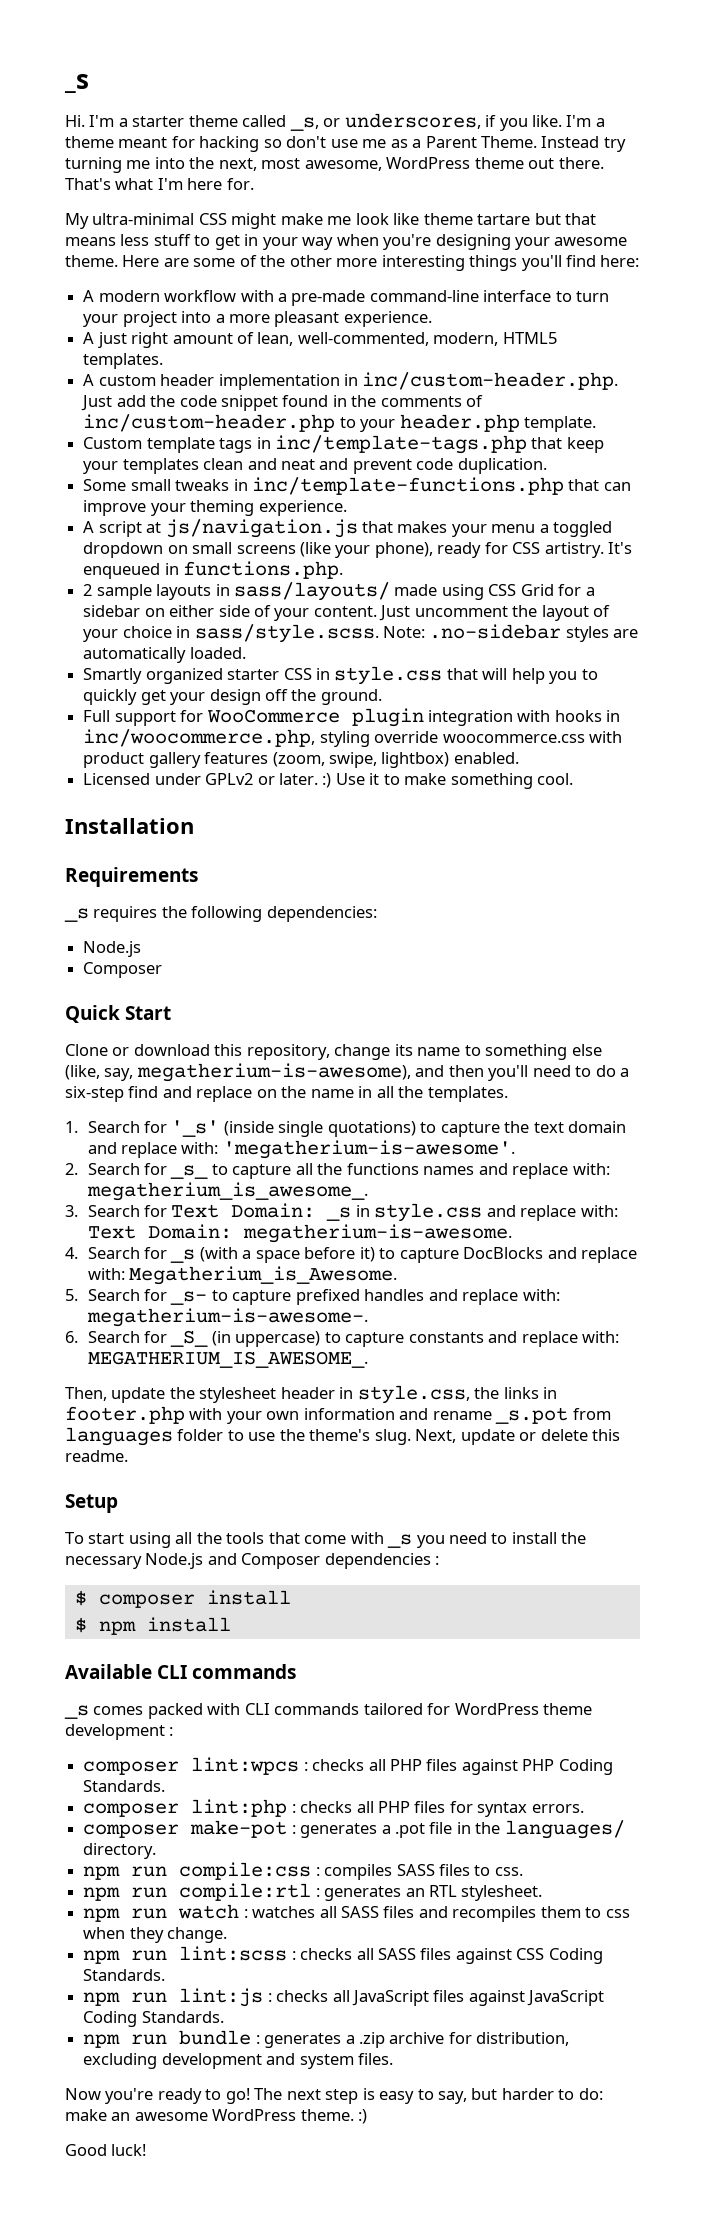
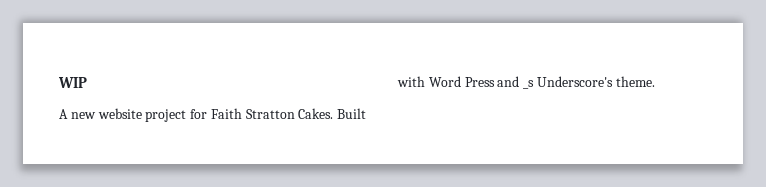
[64,74,89,93] [65,113,605,131] [65,136,626,152] [65,157,604,173] [65,178,254,190] [65,213,597,229] [65,234,628,250] [65,255,640,271] [83,290,610,306] [83,311,432,327] [83,332,557,348] [83,353,164,369] [83,372,619,390] [81,395,484,411] [83,414,596,432] [83,435,604,454] [83,458,547,474] [83,477,631,495] [83,500,347,516] [83,519,613,538] [83,542,633,558] [83,561,344,579] [83,582,595,601] [83,605,611,621] [83,624,639,643] [83,647,246,663] [83,666,598,685] [83,689,382,705] [83,708,621,727] [83,729,622,747] [83,752,519,768] [83,773,574,789] [65,818,194,834] [65,867,198,887] [64,906,377,922] [83,941,142,957] [83,962,163,978] [65,1005,172,1023] [65,1044,602,1060] [65,1063,630,1082] [65,1086,508,1102] [65,1120,627,1137] [87,1140,515,1159] [65,1163,610,1179] [86,1182,368,1201] [65,1203,618,1222] [87,1224,512,1243] [65,1247,637,1263] [87,1266,397,1285] [65,1289,560,1305] [86,1308,368,1327] [65,1330,620,1347] [87,1351,368,1368] [65,1385,558,1404] [65,1406,611,1424] [65,1427,621,1446] [65,1450,128,1462] [65,1494,118,1513] [65,1532,587,1548] [65,1553,440,1569] [74,1590,291,1608] [74,1617,231,1635] [65,1664,297,1679] [64,1703,593,1719] [65,1724,174,1740] [83,1757,613,1775] [83,1780,166,1792] [83,1799,584,1817] [83,1820,625,1839] [83,1843,157,1859] [83,1862,523,1880] [83,1883,543,1901] [83,1904,630,1922] [83,1927,228,1943] [83,1946,603,1964] [83,1969,166,1981] [83,1988,605,2007] [83,2011,224,2027] [83,2030,570,2048] [83,2053,393,2069] [65,2088,603,2104] [65,2109,368,2124] [65,2144,147,2156] _s // Hi. I'm a starter theme called _s, or underscores, if you like. I'm a theme meant for hacking so don't use me as a Parent Theme. Instead try turning me into the next, most awesome, WordPress theme out there. That's what I'm here for. // My ultra-minimal CSS might make me look like theme tartare but that means less stuff to get in your way when you're designing your awesome theme. Here are some of the other more interesting things you'll find here: // A modern workflow with a pre-made command-line interface to turn your project into a more pleasant experience. // A just right amount of lean, well-commented, modern, HTML5 templates. // A custom header implementation in inc/custom-header.php. Just add the code snippet found in the comments of inc/custom-header.php to your header.php template. // Custom template tags in inc/template-tags.php that keep your templates clean and neat and prevent code duplication. // Some small tweaks in inc/template-functions.php that can improve your theming experience. // A script at js/navigation.js that makes your menu a toggled dropdown on small screens (like your phone), ready for CSS artistry. It's enqueued in functions.php. // 2 sample layouts in sass/layouts/ made using CSS Grid for a sidebar on either side of your content. Just uncomment the layout of your choice in sass/style.scss. Note: .no-sidebar styles are automatically loaded. // Smartly organized starter CSS in style.css that will help you to quickly get your design off the ground. // Full support for WooCommerce plugin integration with hooks in inc/woocommerce.php, styling override woocommerce.css with product gallery features (zoom, swipe, lightbox) enabled. // Licensed under GPLv2 or later. :) Use it to make something cool. // Installation // Requirements // _s requires the following dependencies: // Node.js // Composer // Quick Start // Clone or download this repository, change its name to something else (like, say, megatherium-is-awesome), and then you'll need to do a six-step find and replace on the name in all the templates. // 1. Search for '_s' (inside single quotations) to capture the text domain and replace with: 'megatherium-is-awesome'. // 2. Search for _s_ to capture all the functions names and replace with: megatherium_is_awesome_. // 3. Search for Text Domain: _s in style.css and replace with: Text Domain: megatherium-is-awesome. // 4. Search for _s (with a space before it) to capture DocBlocks and replace with: Megatherium_is_Awesome. // 5. Search for _s- to capture prefixed handles and replace with: megatherium-is-awesome-. // 6. Search for _S_ (in uppercase) to capture constants and replace with: MEGATHERIUM_IS_AWESOME_. // Then, update the stylesheet header in style.css, the links in footer.php with your own information and rename _s.pot from languages folder to use the theme's slug. Next, update or delete this readme. // Setup // To start using all the tools that come with _s you need to install the necessary Node.js and Composer dependencies : // $ composer install // $ npm install // Available CLI commands // _s comes packed with CLI commands tailored for WordPress theme development : // composer lint:wpcs : checks all PHP files against PHP Coding Standards. // composer lint:php : checks all PHP files for syntax errors. // composer make-pot : generates a .pot file in the languages/ directory. // npm run compile:css : compiles SASS files to css. // npm run compile:rtl : generates an RTL stylesheet. // npm run watch : watches all SASS files and recompiles them to css when they change. // npm run lint:scss : checks all SASS files against CSS Coding Standards. // npm run lint:js : checks all JavaScript files against JavaScript Coding Standards. // npm run bundle : generates a .zip archive for distribution, excluding development and system files. // Now you're ready to go! The next step is easy to say, but harder to do: make an awesome WordPress theme. :) // Good luck! -> [58,77,87,88] [59,108,367,122] [397,76,655,89] WIP // A new website project for Faith Stratton Cakes. Built with Word Press and _s Underscore's theme.

